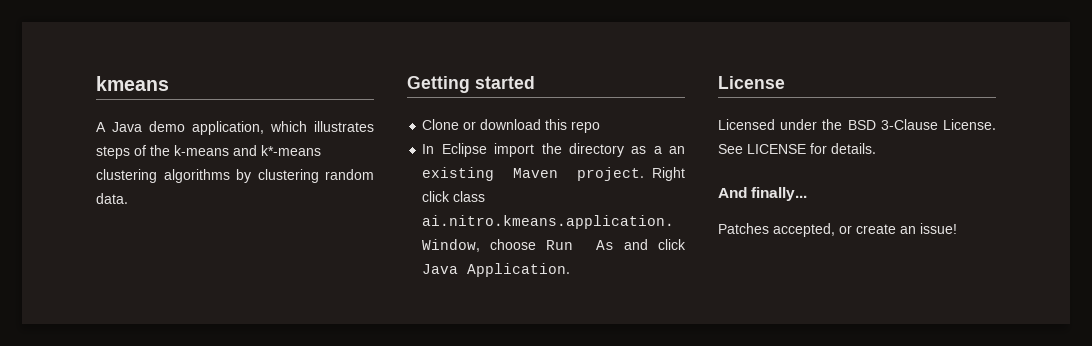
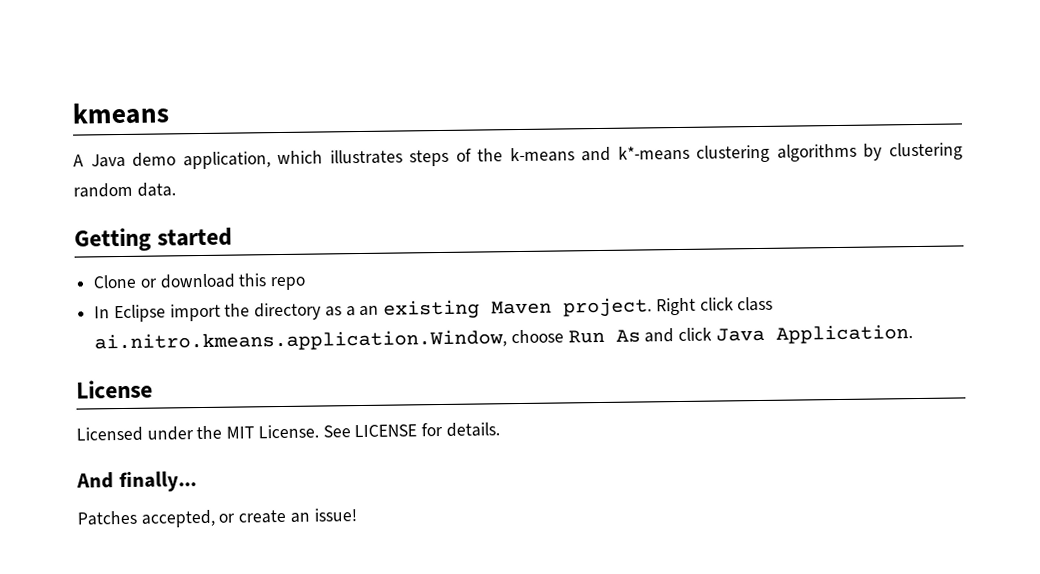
[847,119,938,130] BSD 3-Clause -> [226,426,255,439] MIT

